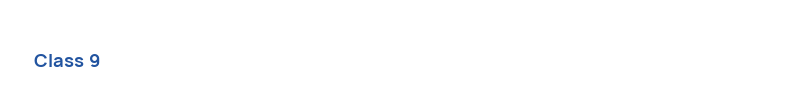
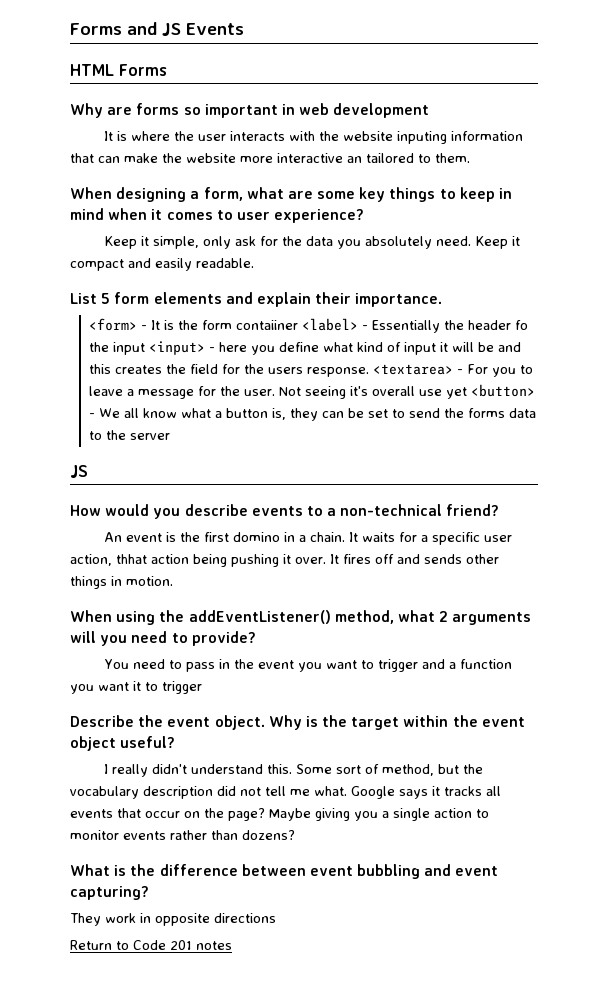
[34,54,101,67] Class 9 -> [70,22,244,36] [70,64,167,76] [70,103,430,118] [104,131,524,144] [70,153,470,163] [70,187,513,202] [70,208,365,223] [104,236,521,249] [70,258,254,271] [70,292,443,307] [88,318,528,333] [88,341,521,355] [88,364,533,377] [88,384,535,399] [88,408,536,421] [88,430,170,440] [70,465,88,478] [70,504,500,519] [104,532,513,545] [70,554,499,567] [70,576,173,589] [70,610,532,625] [70,631,256,646] [104,659,513,672] [70,681,202,694] [70,715,525,730] [70,736,176,751] [104,764,484,777] [70,786,501,799] [70,808,489,821] [70,830,295,840] [70,864,499,879] [70,886,149,900] [70,913,276,926] [70,940,232,950] Forms and JS Events // HTML Forms // Why are forms so important in web development // It is where the user interacts with the website inputing information that can make the website more interactive an tailored to them. // When designing a form, what are some key things to keep in mind when it comes to user experience? // Keep it simple, only ask for the data you absolutely need. Keep it compact and easily readable. // List 5 form elements and explain their importance. // <form> - It is the form contaiiner <label> - Essentially the header fo the input <input> - here you define what kind of input it will be and this creates the field for the users response. <textarea> - For you to leave a message for the user. Not seeing it's overall use yet <button> - We all know what a button is, they can be set to send the forms data to the server // JS // How would you describe events to a non-technical friend? // An event is the first domino in a chain. It waits for a specific user action, thhat action being pushing it over. It fires off and sends other things in motion. // When using the addEventListener() method, what 2 arguments will you need to provide? // You need to pass in the event you want to trigger and a function you want it to trigger // Describe the event object. Why is the target within the event object useful? // I really didn't understand this. Some sort of method, but the vocabulary description did not tell me what. Google says it tracks all events that occur on the page? Maybe giving you a single action to monitor events rather than dozens? // What is the difference between event bubbling and event capturing? // They work in opposite directions // Return to Code 201 notes

